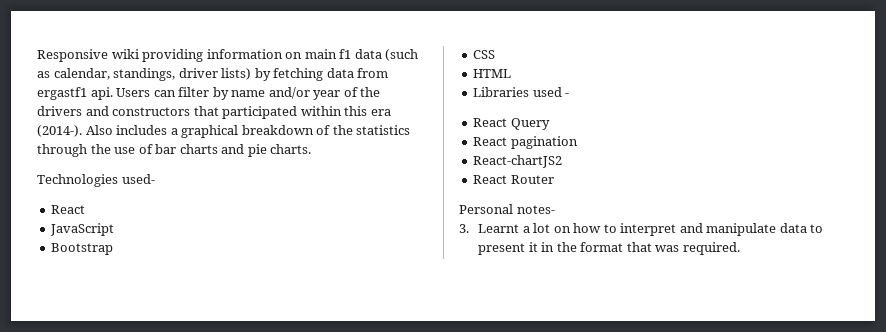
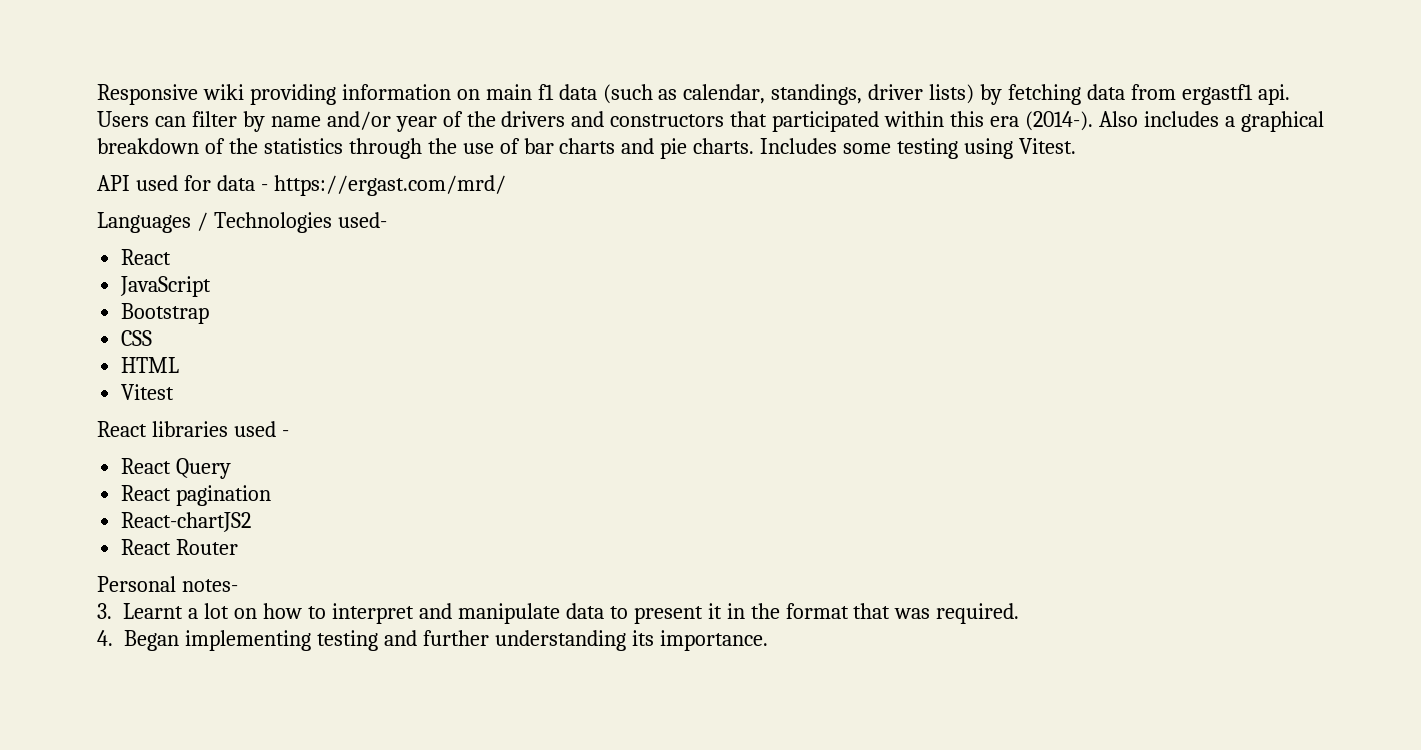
(312, 149) // -> [760,138,1076,159] [97,175,506,196] [97,212,208,233] Includes some testing using Vitest. // API used for data - https://ergast.com/mrd/ // Languages /
[473,87,530,97] Libraries -> [121,384,175,400] [97,421,228,437] Vitest // React libraries
(740, 248) none -> [97,630,768,651] // 4. Began implementing testing and further understanding its importance.

